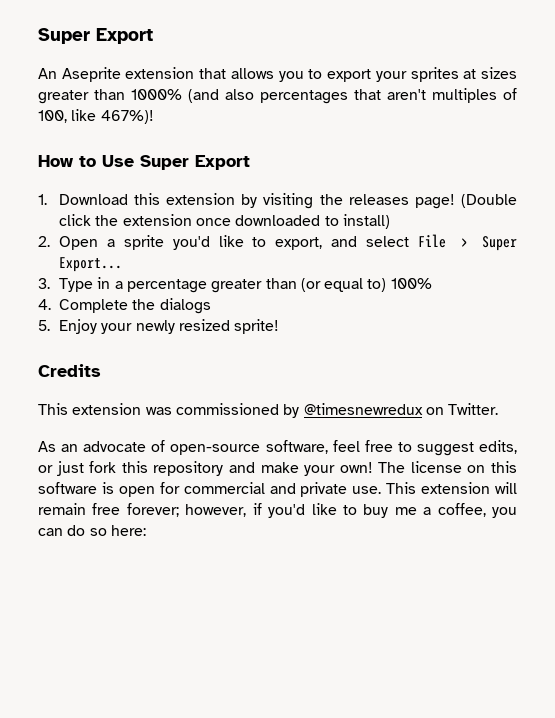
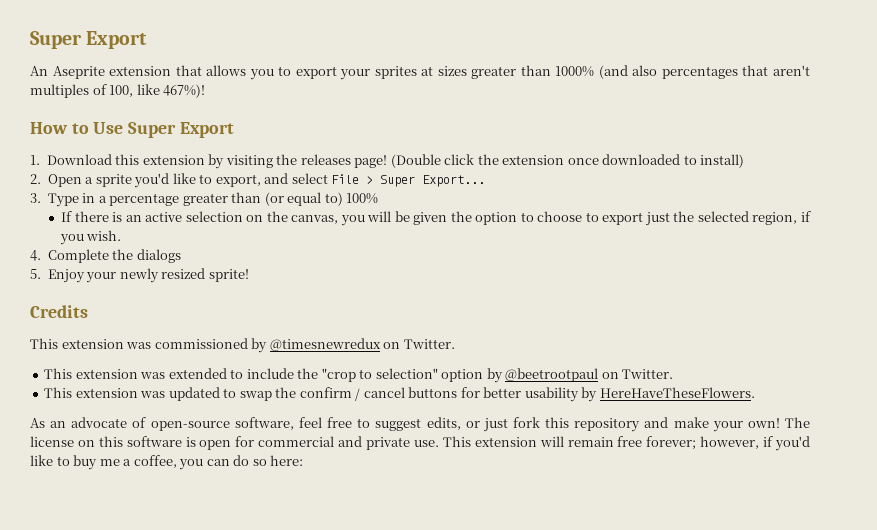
(432, 283) none -> [60,211,812,226] [59,230,122,245] // If there is an active selection on the canvas, you will be given the option to choose to export just the selected region, if you wish.
(499, 409) none -> [44,368,674,383] [44,387,755,402] // This extension was extended to include the "crop to selection" option by @beetrootpaul on Twitter. // This extension was updated to swap the confirm / cancel buttons for better usability by HereHaveTheseFlowers.

